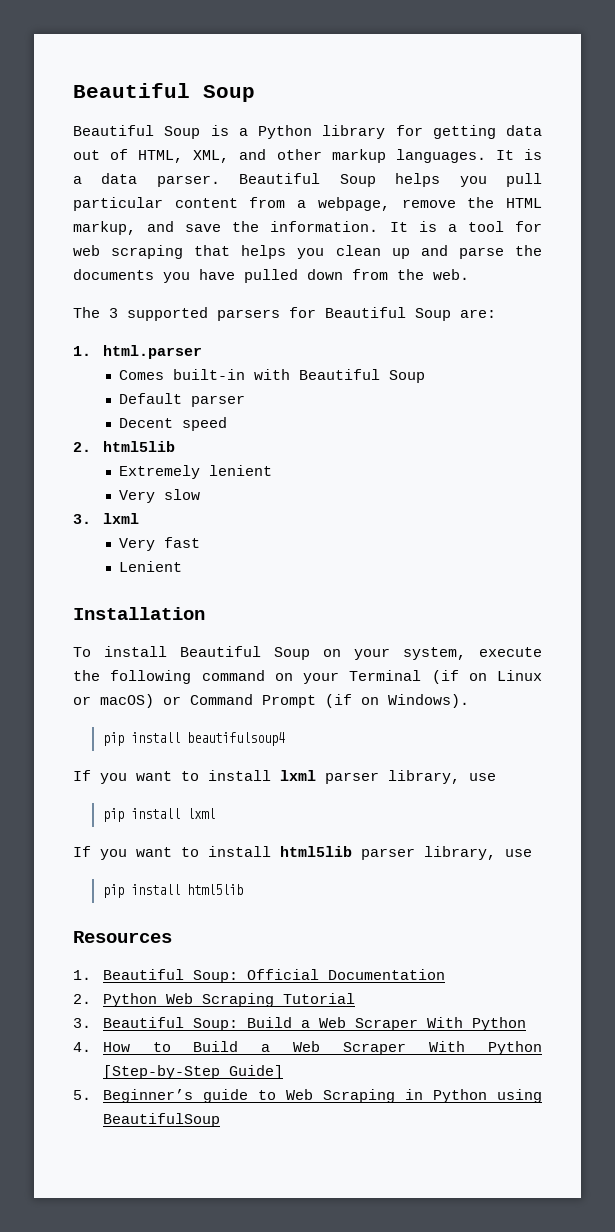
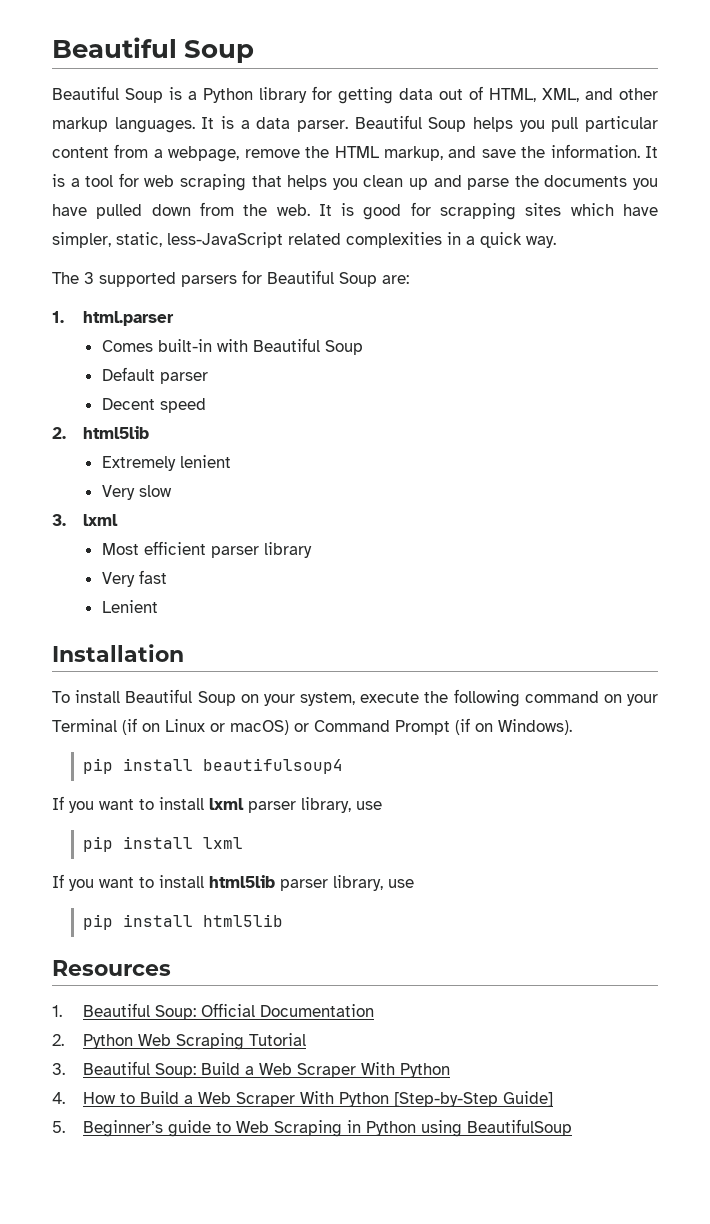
(469, 274) none -> [318,202,658,220] [52,232,556,248] It is good for scrapping sites which have simpler, static, less-JavaScript related complexities in a quick way.
(139, 518) none -> [101,541,312,558] // Most efficient parser library

